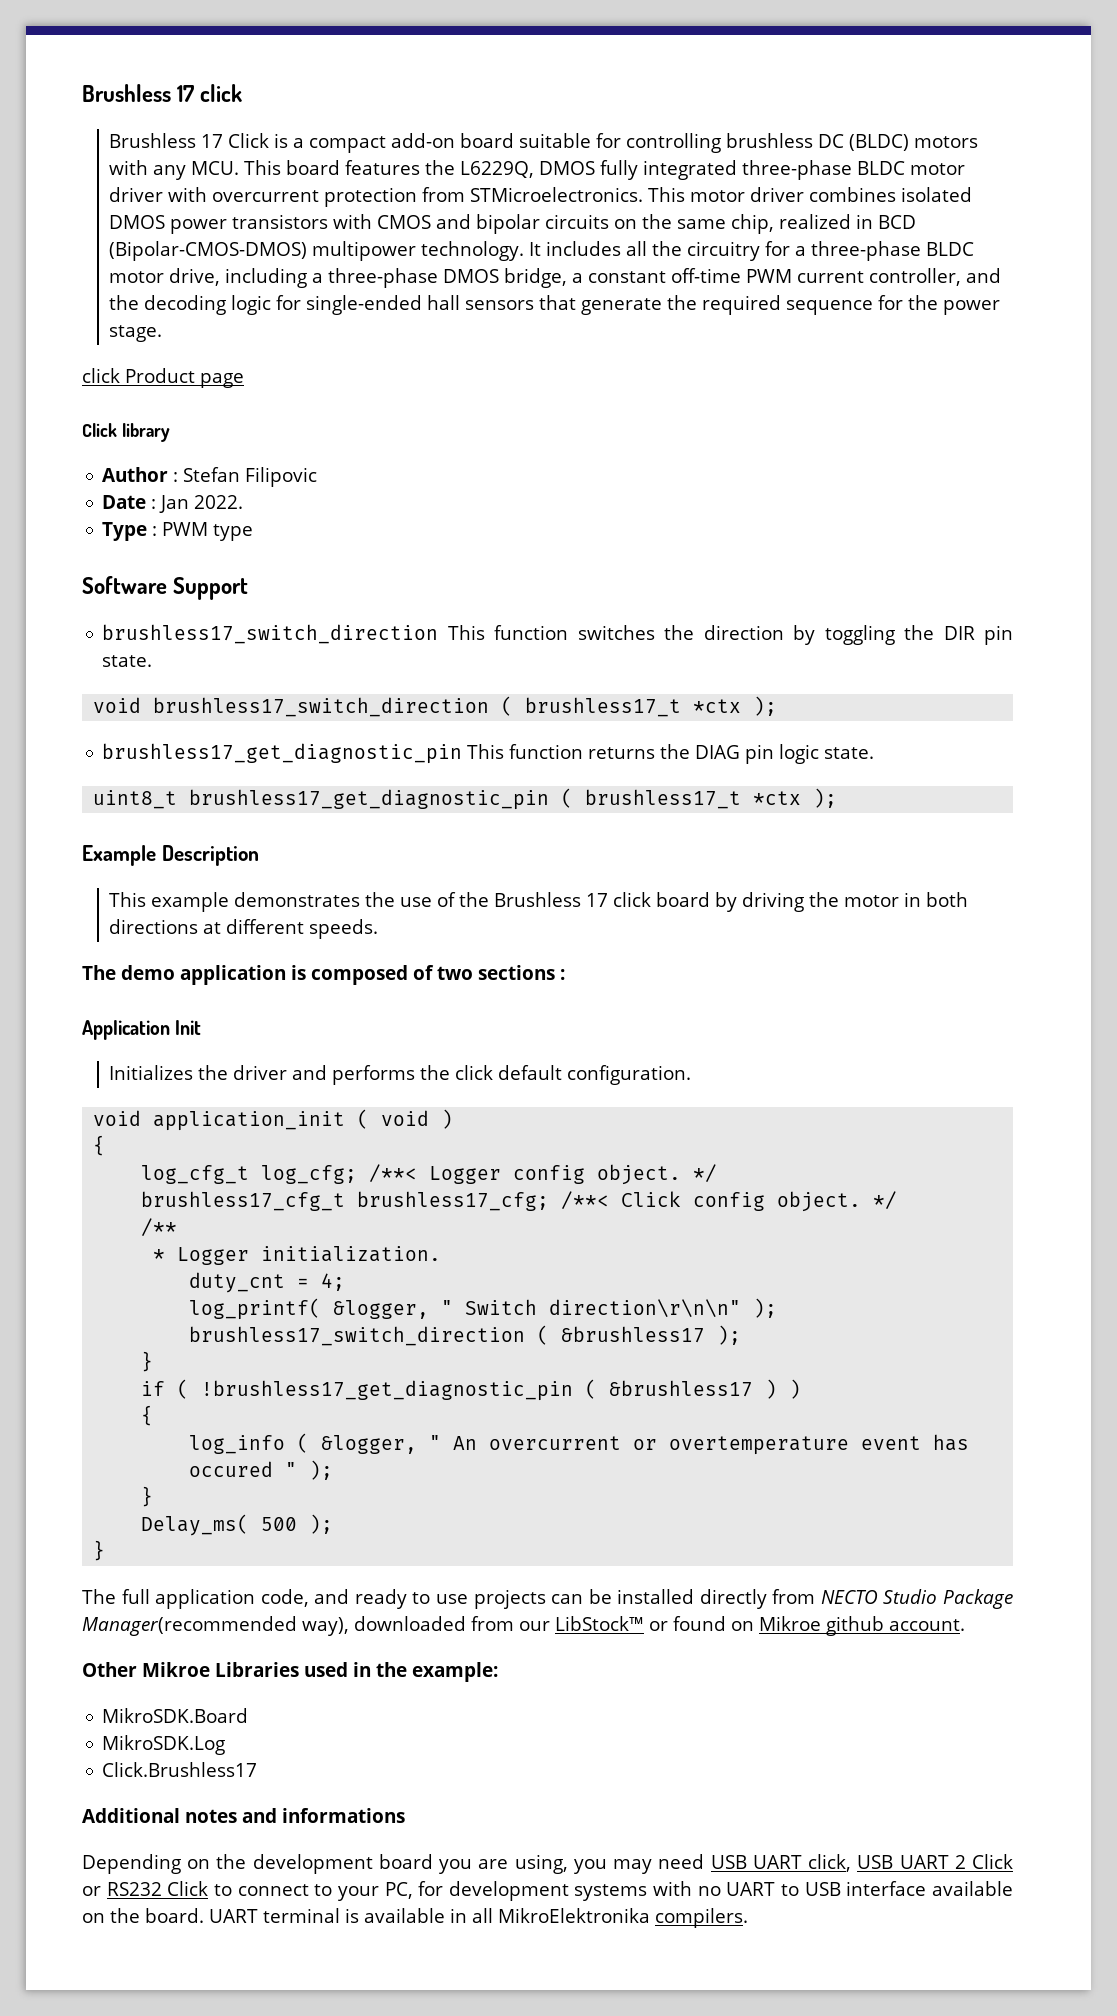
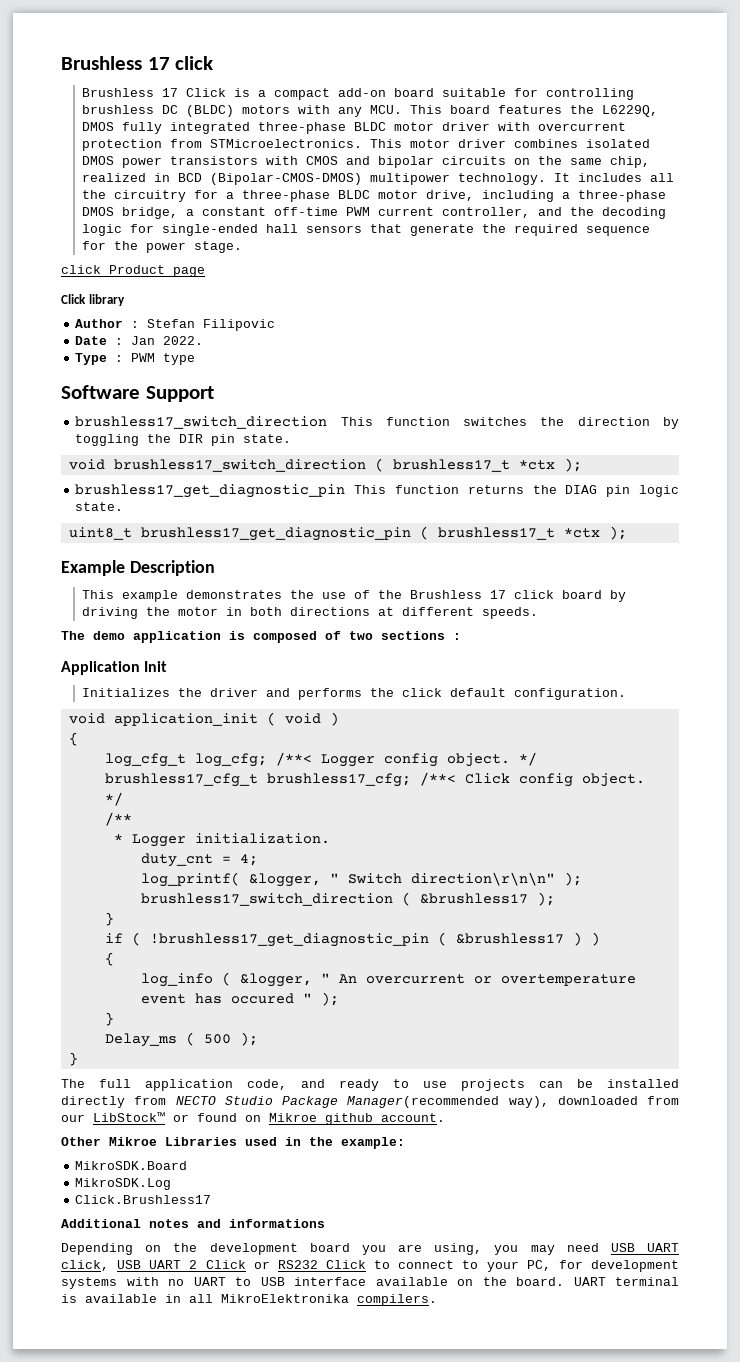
[141,1514,250,1536] Delay_ms( -> [104,1032,195,1047] Delay_ms (

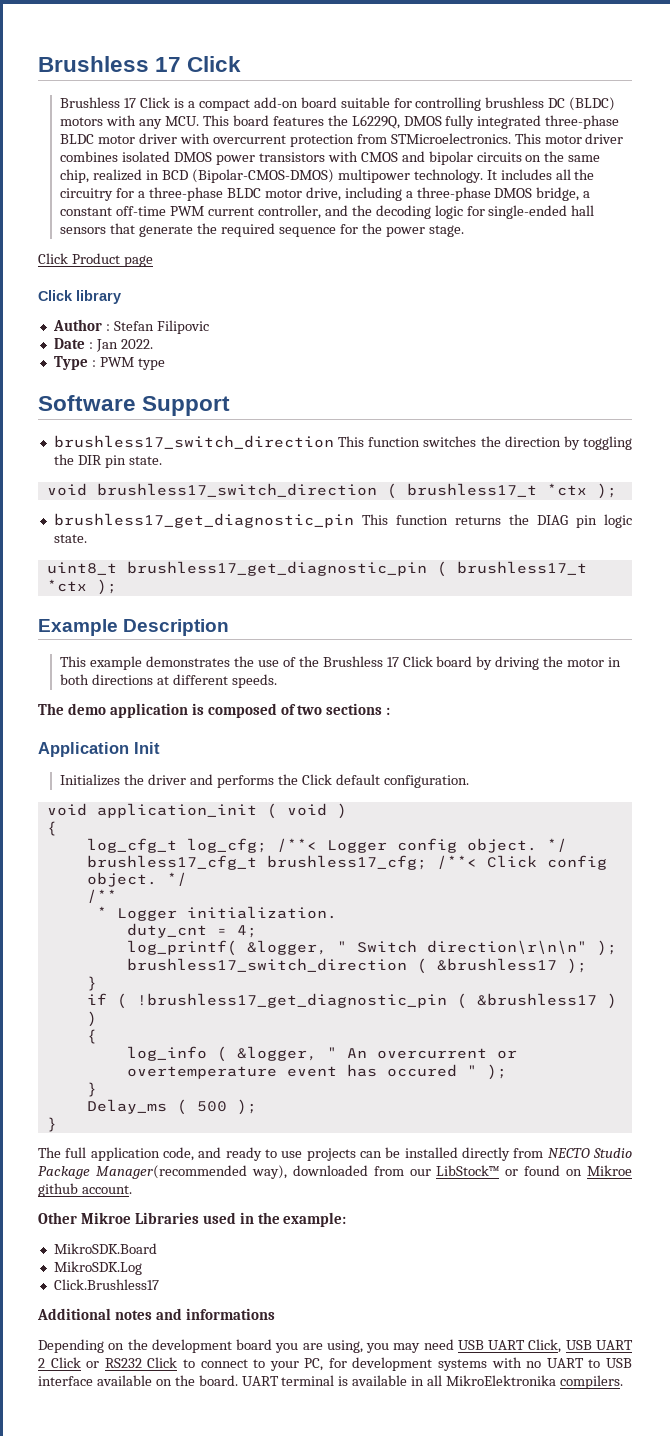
[61,56,214,70] Brushless 17 click -> [38,56,242,72] Brushless 17 Click
[61,265,101,274] click -> [38,253,68,264] Click
[513,590,554,599] click -> [402,656,433,667] Click
[401,688,442,697] click -> [301,774,332,785] Click
[61,1260,109,1271] click, -> [528,1339,562,1353] Click,

